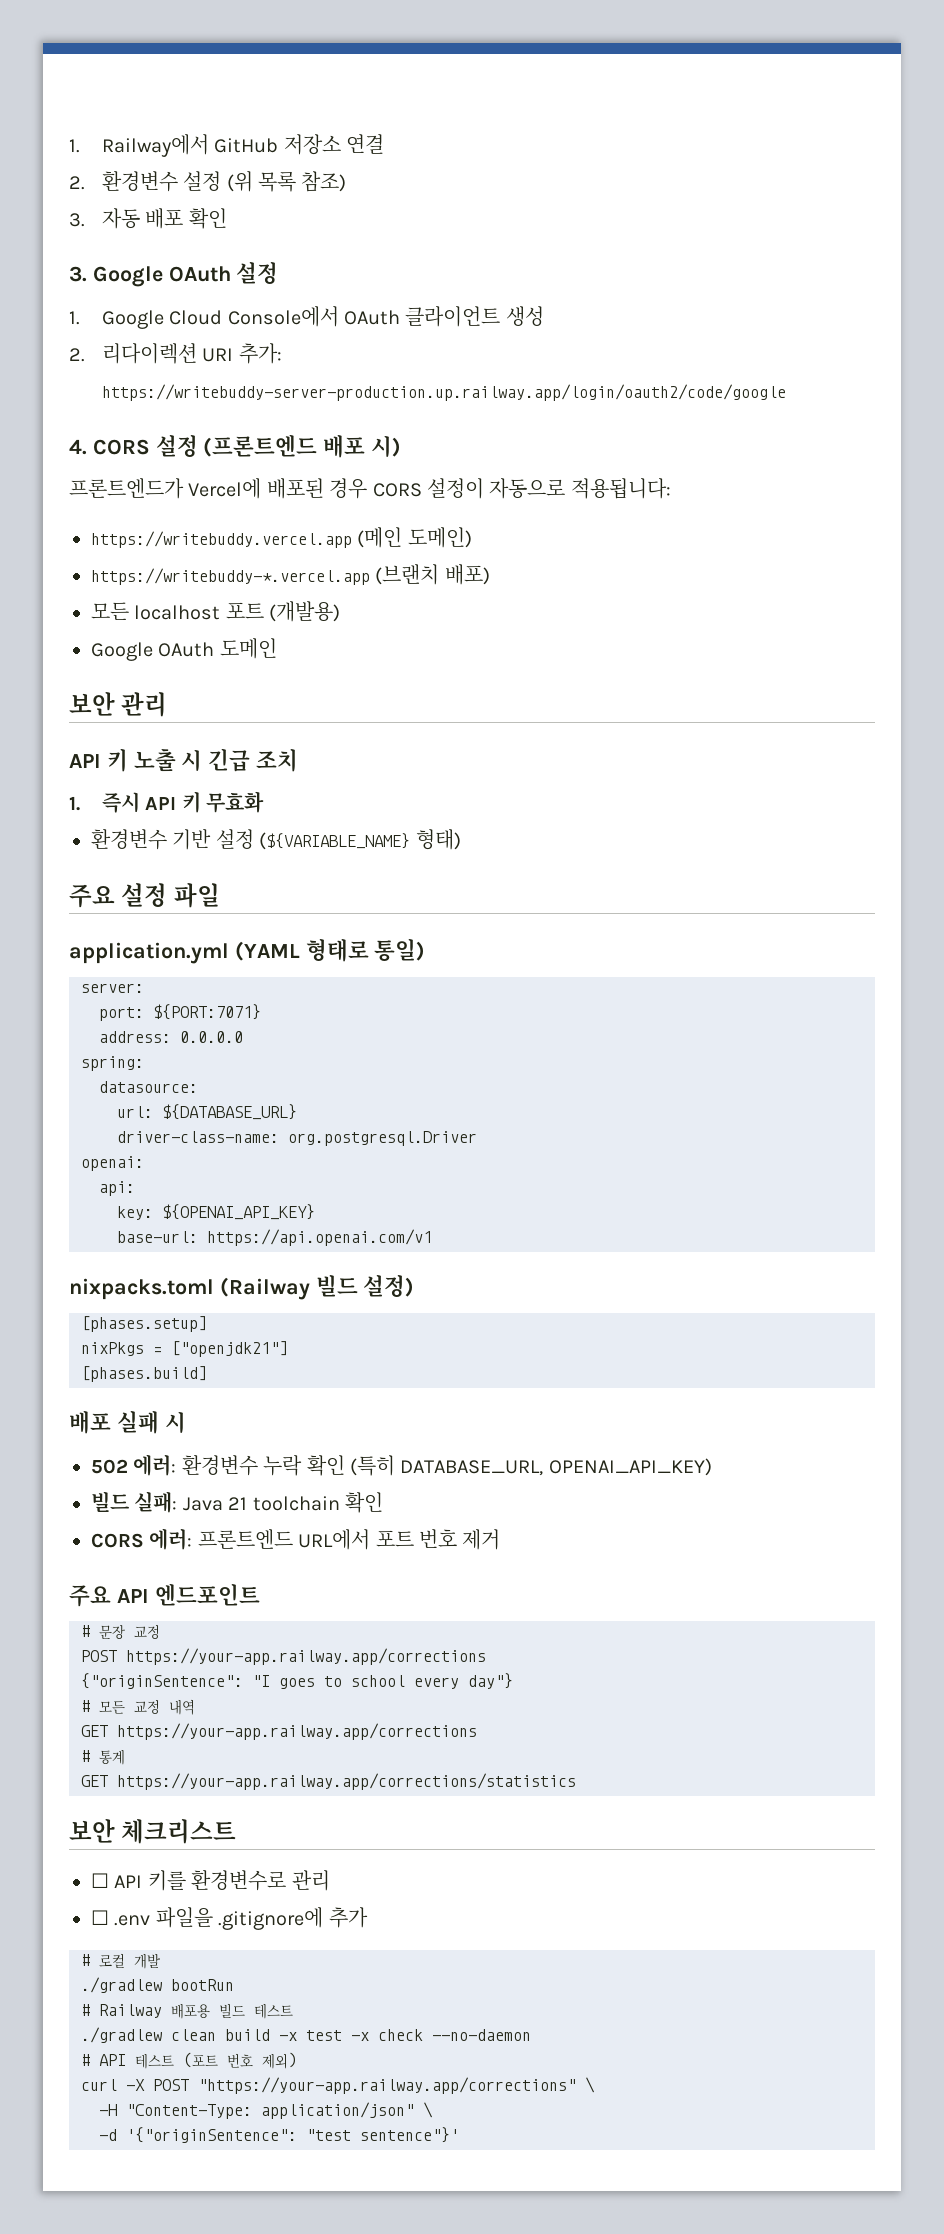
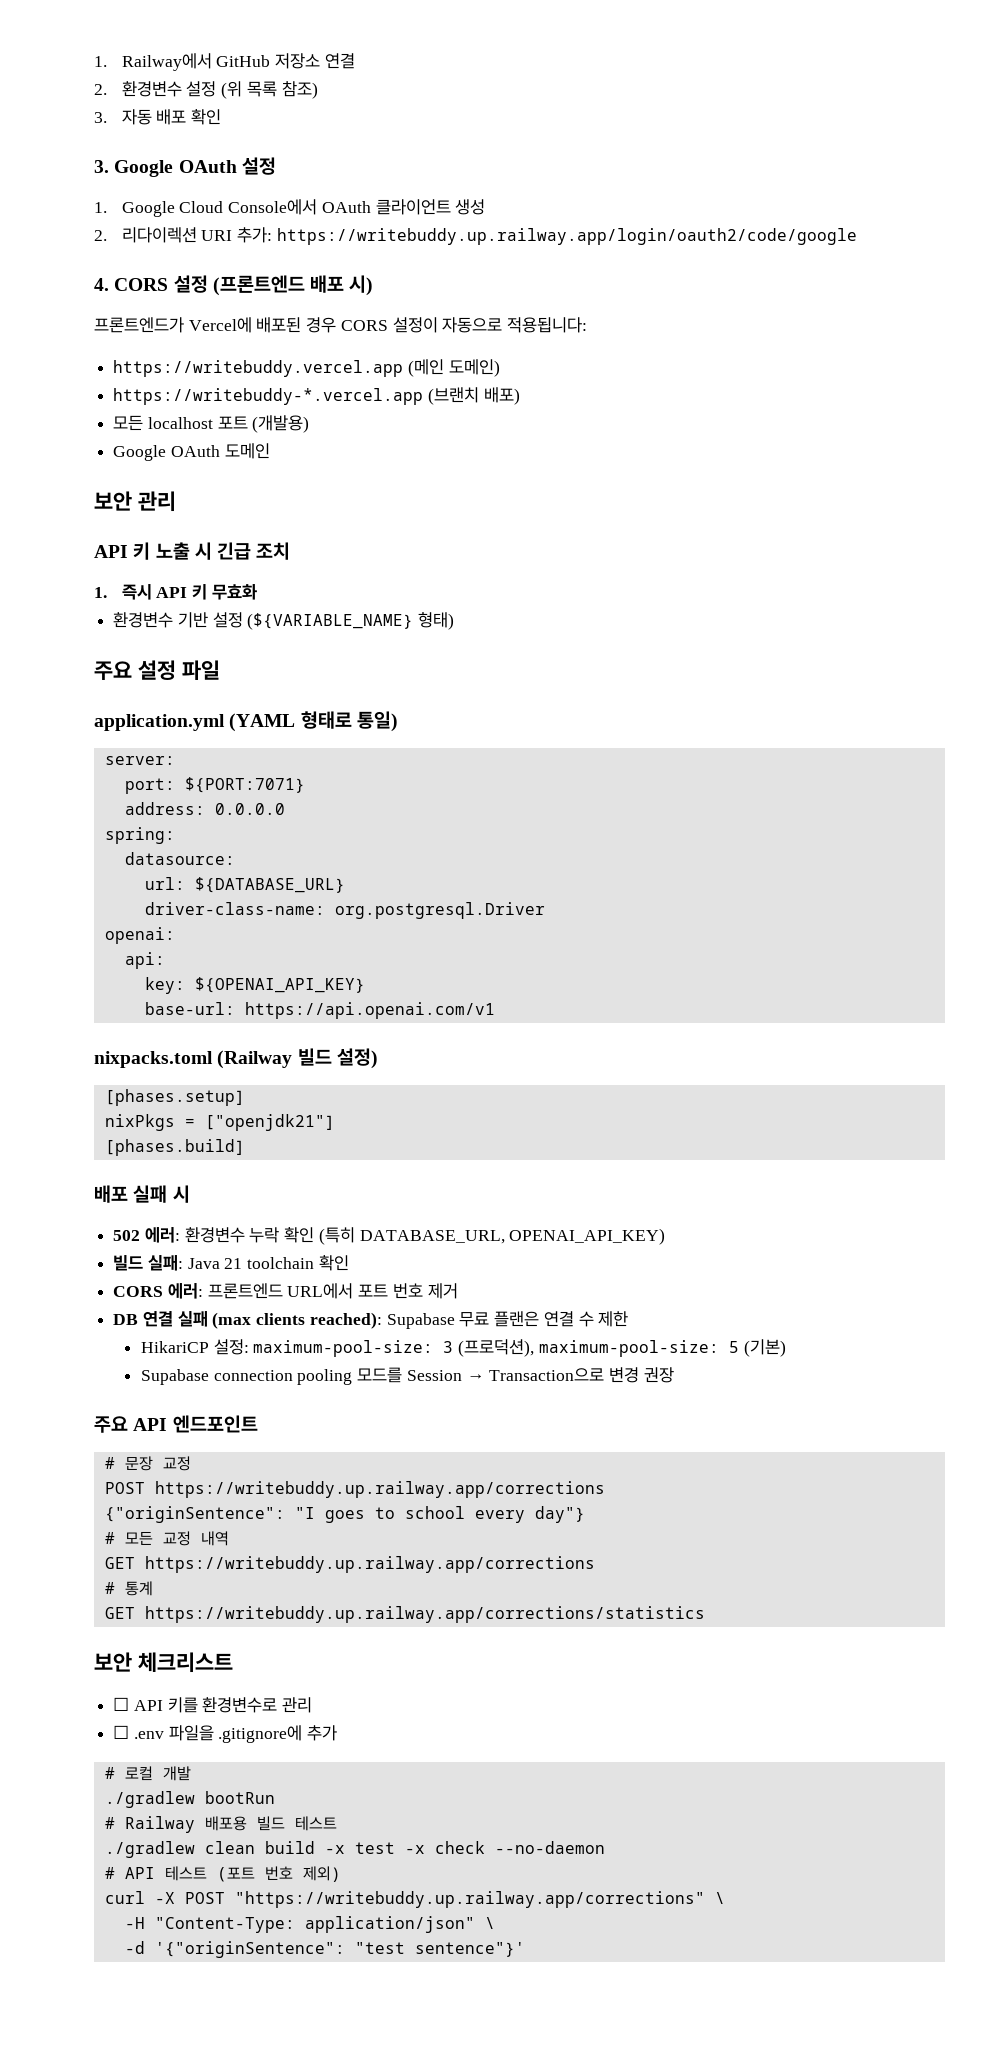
[101,384,786,401] https://writebuddy-server-production.up.railway.app/login/oauth2/code/google -> [276,228,857,245] https://writebuddy.up.railway.app/login/oauth2/code/google
(501, 1539) none -> [113,1311,629,1329] [140,1339,786,1357] [140,1367,674,1385] // DB 연결 실패 (max clients reached): Supabase 무료 플랜은 연결 수 제한 // HikariCP 설정: maximum-pool-size: 3 (프로덕션), maximum-pool-size: 5 (기본) // Supabase connection pooling 모드를 Session → Transaction으로 변경 권장
[126,1648,486,1665] https://your-app.railway.app/corrections -> [154,1481,605,1498] https://writebuddy.up.railway.app/corrections
[117,1723,477,1740] https://your-app.railway.app/corrections -> [144,1556,595,1573] https://writebuddy.up.railway.app/corrections
[117,1773,576,1790] https://your-app.railway.app/corrections/statistics -> [144,1606,705,1623] https://writebuddy.up.railway.app/corrections/statistics
[198,2077,576,2094] "https://your-app.railway.app/corrections" -> [234,1891,705,1908] "https://writebuddy.up.railway.app/corrections"

